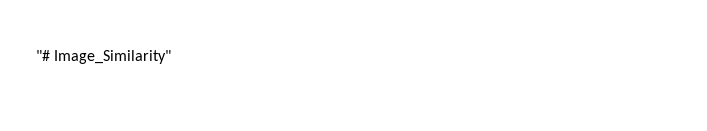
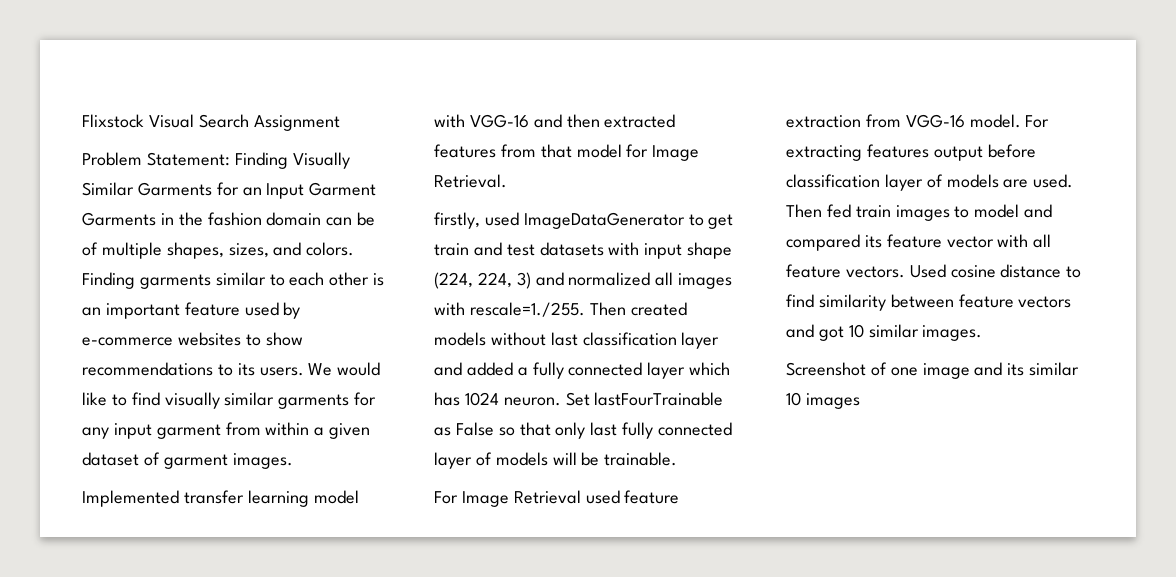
[36,50,172,64] "# Image_Similarity" -> [82,114,340,131] [82,152,350,169] [82,182,377,199] [82,212,376,226] [82,242,355,259] [82,272,385,289] [82,302,301,319] [82,332,303,346] [82,362,381,376] [82,392,377,409] [82,422,371,439] [82,452,293,469] [82,490,359,507] [434,114,676,128] [434,144,700,161] [434,174,507,188] [434,212,734,229] [434,242,733,259] [434,272,733,289] [434,302,687,317] [434,332,720,349] [434,362,731,379] [434,392,724,406] [434,422,733,439] [434,452,678,469] [434,490,680,507] [786,114,1050,128] [786,144,1036,161] [786,174,1074,191] [786,204,1053,221] [786,234,1052,251] [786,264,1082,278] [786,294,1072,311] [786,324,983,341] [786,362,1080,379] [786,392,860,409] Flixstock Visual Search Assignment // Problem Statement: Finding Visually Similar Garments for an Input Garment Garments in the fashion domain can be of multiple shapes, sizes, and colors. Finding garments similar to each other is an important feature used by e-commerce websites to show recommendations to its users. We would like to find visually similar garments for any input garment from within a given dataset of garment images. // Implemented transfer learning model with VGG-16 and then extracted features from that model for Image Retrieval. // firstly, used ImageDataGenerator to get train and test datasets with input shape (224, 224, 3) and normalized all images with rescale=1./255. Then created models without last classification layer and added a fully connected layer which has 1024 neuron. Set lastFourTrainable as False so that only last fully connected layer of models will be trainable. // For Image Retrieval used feature extraction from VGG-16 model. For extracting features output before classification layer of models are used. Then fed train images to model and compared its feature vector with all feature vectors. Used cosine distance to find similarity between feature vectors and got 10 similar images. // Screenshot of one image and its similar 10 images

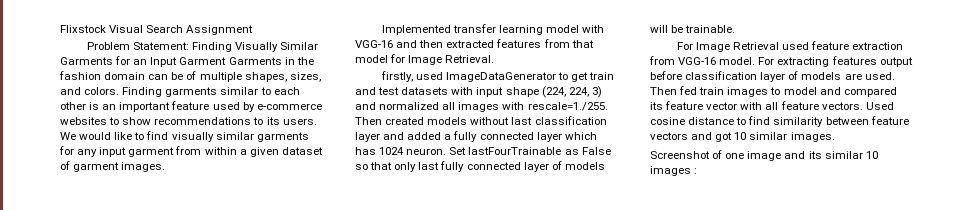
(860, 401) none -> [694,168,698,174] :

